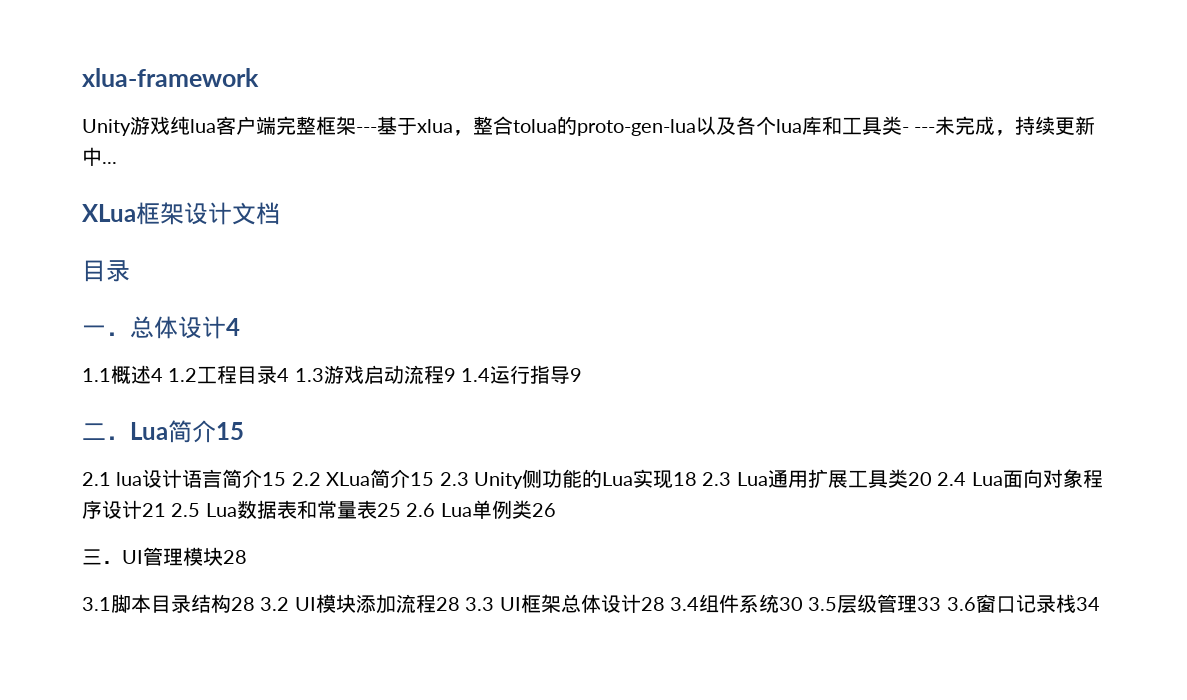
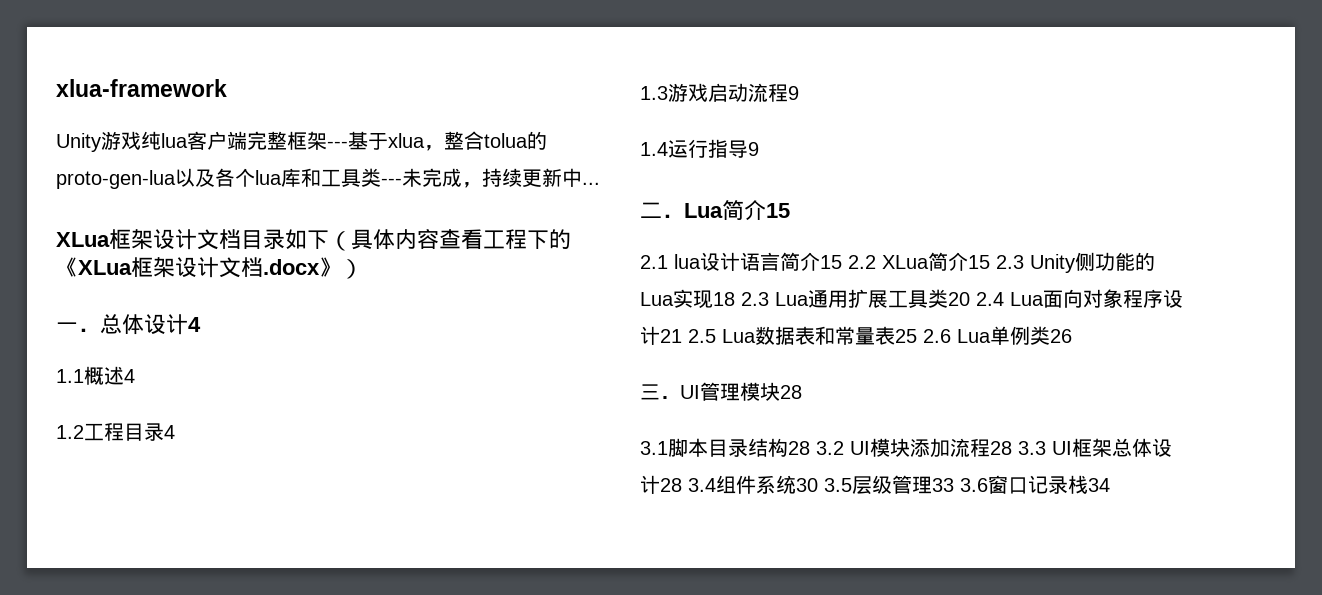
[902,127,909,133] - -> (381, 177) none
[82,260,130,282] // 目录 -> [241,229,571,251] [56,257,363,279] 目录如下（具体内容查看工程下的《XLua框架设计文档.docx》）
(163, 375) none -> (135, 376) //
(290, 375) none -> (175, 432) //
(456, 375) none -> (799, 93) //

